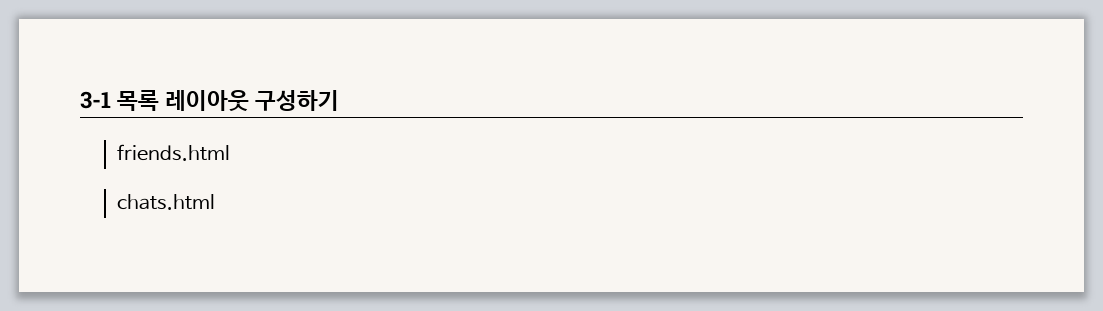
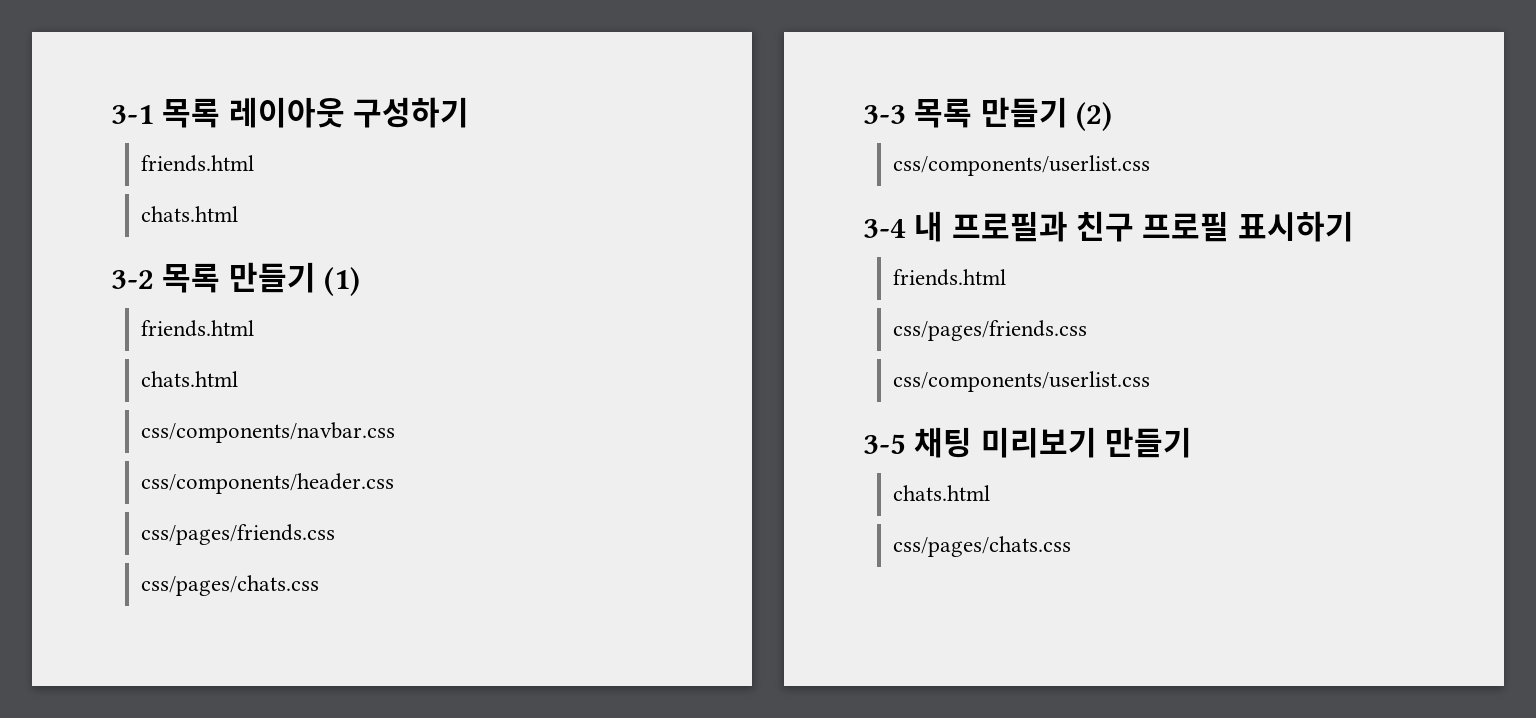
(216, 202) none -> [111,262,361,296] [141,320,255,337] [141,371,239,387] [141,422,396,443] [141,473,395,494] [141,524,336,545] [141,575,320,596] [863,97,1113,131] [893,155,1151,176] [863,211,1354,242] [893,269,1007,286] [893,320,1088,341] [893,371,1151,392] [863,427,1193,458] [893,485,991,501] [893,536,1072,557] // 3-2 목록 만들기 (1) // friends.html // chats.html // css/components/navbar.css // css/components/header.css // css/pages/friends.css // css/pages/chats.css // 3-3 목록 만들기 (2) // css/components/userlist.css // 3-4 내 프로필과 친구 프로필 표시하기 // friends.html // css/pages/friends.css // css/components/userlist.css // 3-5 채팅 미리보기 만들기 // chats.html // css/pages/chats.css

